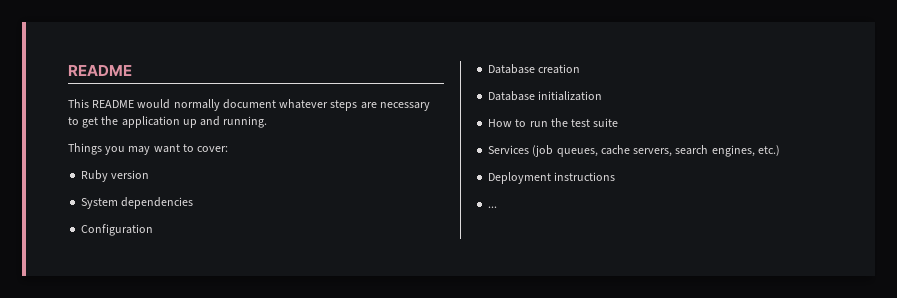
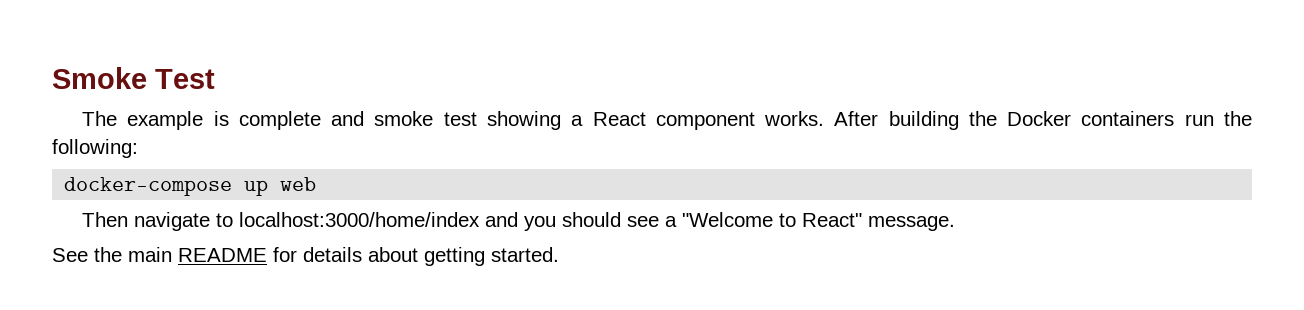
[68,65,132,76] [68,99,430,111] [68,116,268,128] [68,143,229,155] [81,170,150,182] [81,197,194,209] [81,224,154,236] [488,64,581,74] [488,91,603,101] [488,118,619,127] [488,145,780,157] [488,172,616,184] [488,206,498,208] README // This README would normally document whatever steps are necessary to get the application up and running. // Things you may want to cover: // Ruby version // System dependencies // Configuration // Database creation // Database initialization // How to run the test suite // Services (job queues, cache servers, search engines, etc.) // Deployment instructions // ... -> [52,67,215,89] [82,111,1252,130] [52,139,138,158] [64,177,317,196] [82,212,956,231] [52,247,559,266] Smoke Test // The example is complete and smoke test showing a React component works. After building the Docker containers run the following: // docker-compose up web // Then navigate to localhost:3000/home/index and you should see a "Welcome to React" message. // See the main README for details about getting started.

